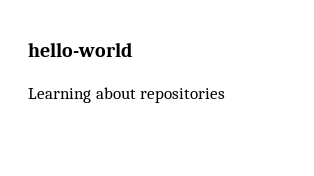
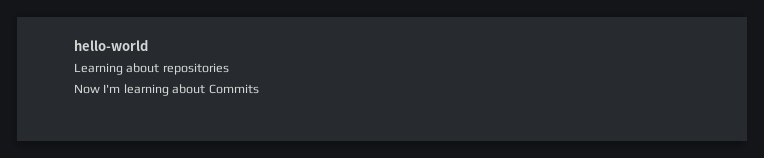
(226, 95) none -> [74,84,259,96] // Now I'm learning about Commits

